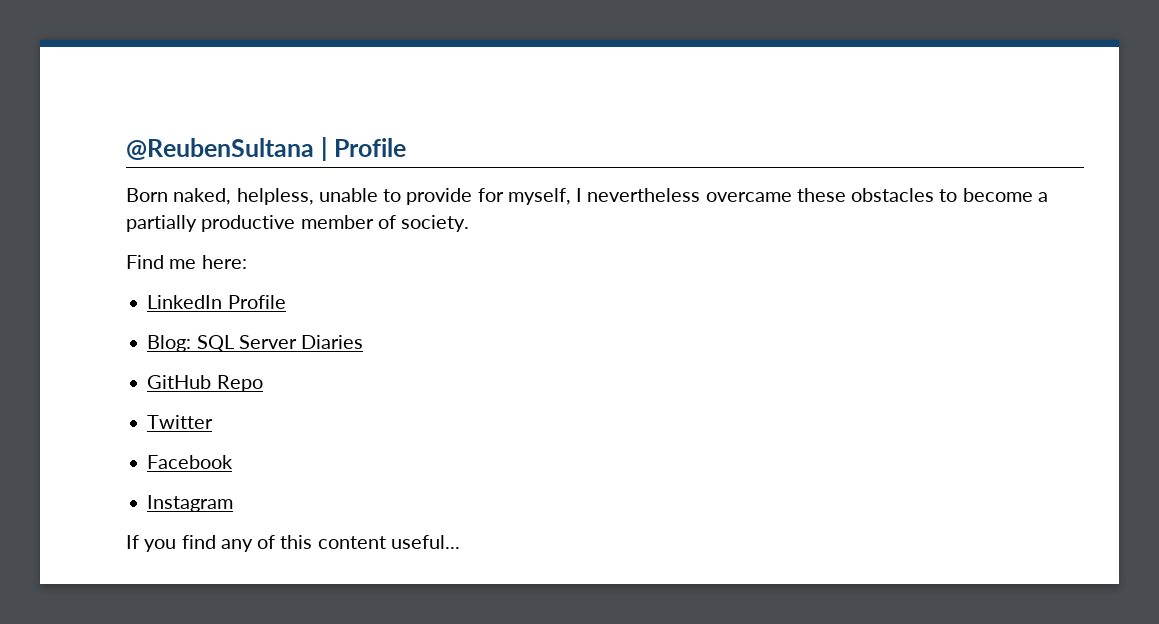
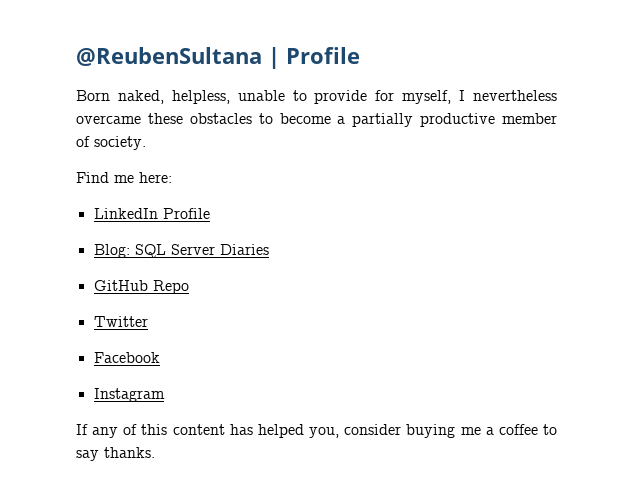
[144,535,216,552] you find -> (88, 429) none
[390,535,460,549] useful... -> [229,424,557,438] [76,447,155,461] has helped you, consider buying me a coffee to say thanks.

